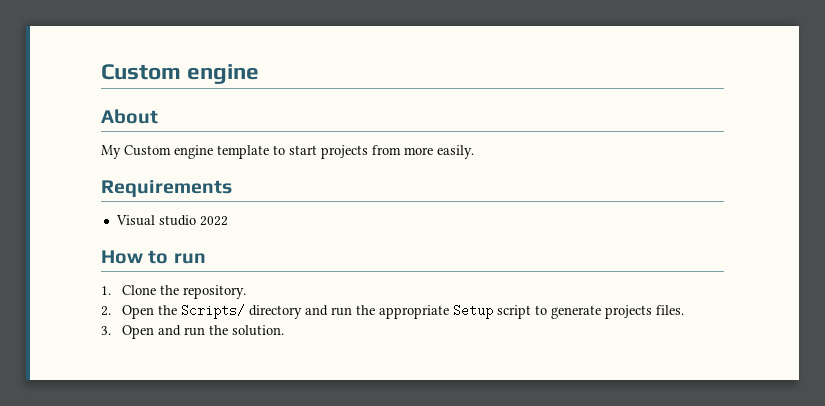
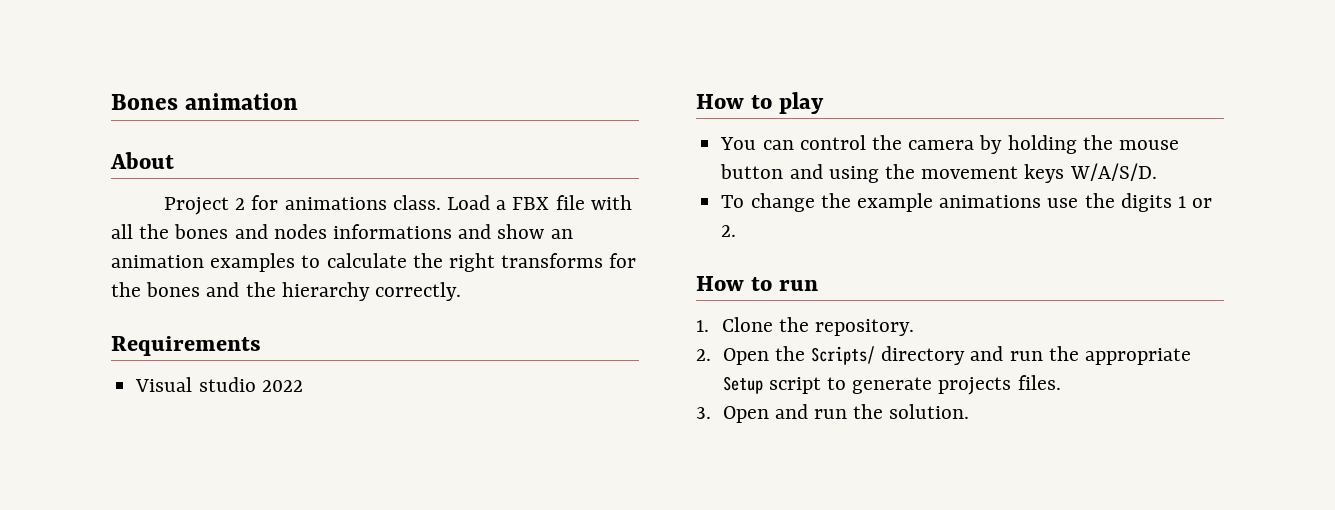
[101,64,260,84] Custom engine -> [111,93,299,110] Bones animation
[101,145,474,159] [101,180,232,198] [115,215,228,226] My Custom engine template to start projects from more easily. // Requirements // Visual studio 2022 -> [163,195,632,215] [111,224,573,239] [111,253,637,272] [111,282,462,301] [111,336,261,356] [135,377,303,392] [696,92,824,114] [720,135,1179,154] [720,163,1157,183] [721,193,1213,212] [721,225,737,237] Project 2 for animations class. Load a FBX file with all the bones and nodes informations and show an animation examples to calculate the right transforms for the bones and the hierarchy correctly. // Requirements // Visual studio 2022 // How to play // You can control the camera by holding the mouse button and using the movement keys W/A/S/D. // To change the example animations use the digits 1 or 2.

